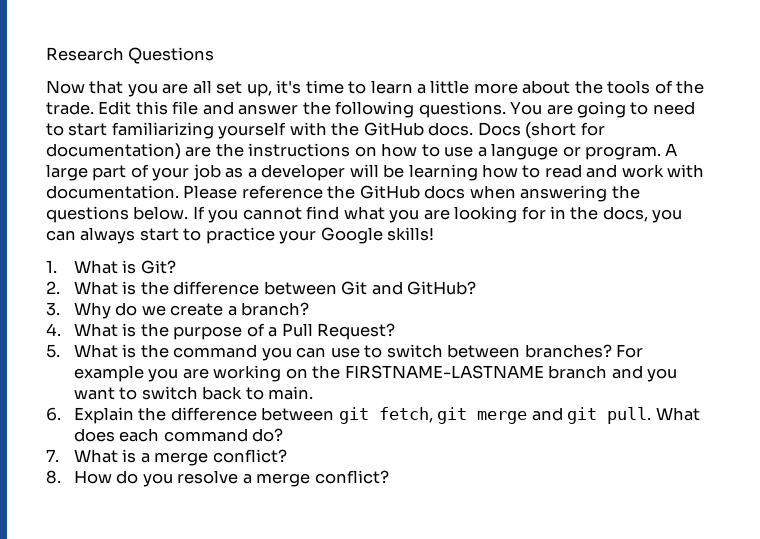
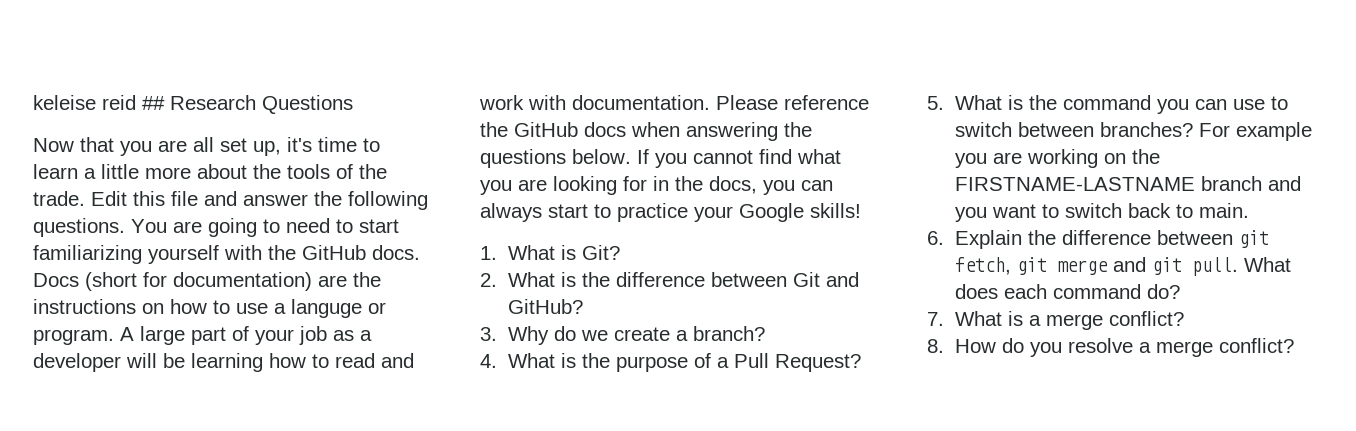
(46, 54) none -> [33,95,165,110] keleise reid ##

